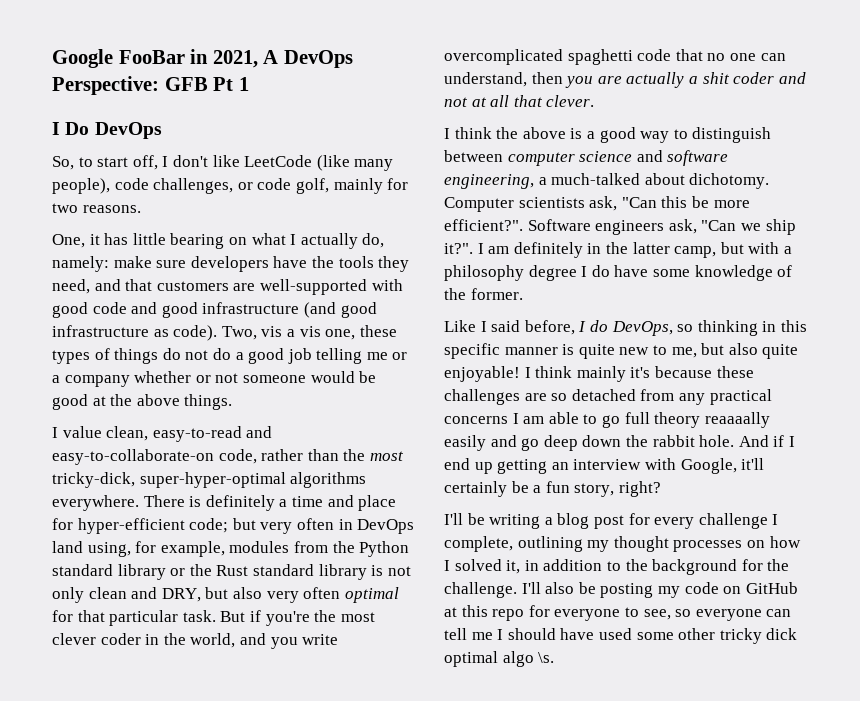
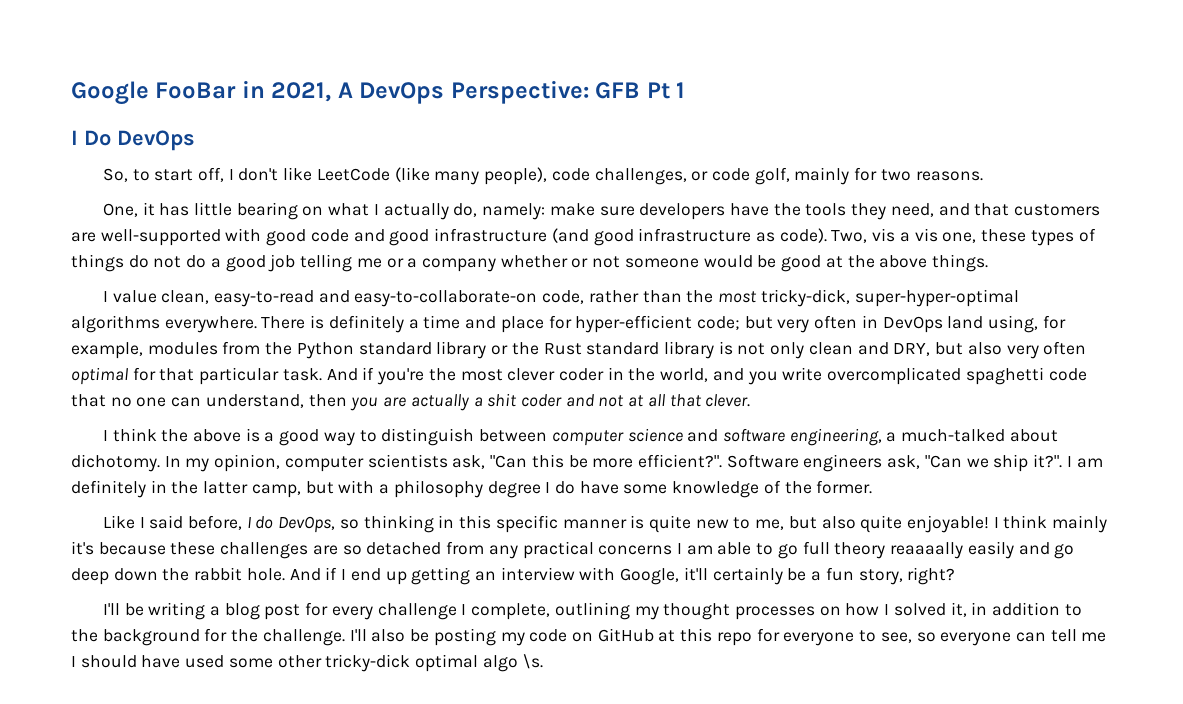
[220,611,246,622] But -> [326,368,358,381] And
[444,197,514,212] Computer -> [164,454,364,472] In my opinion, computer
[719,628,798,644] tricky dick -> [325,654,411,672] tricky-dick

